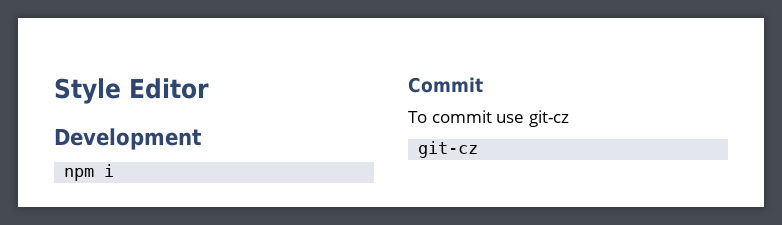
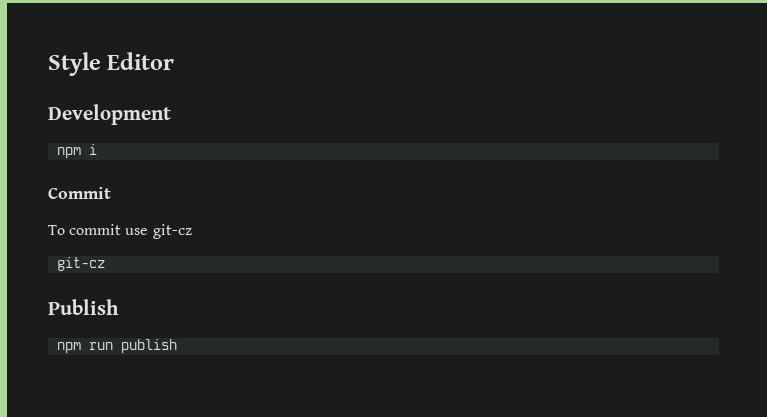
(479, 149) none -> [48,299,119,315] [57,339,178,353] // Publish // npm run publish

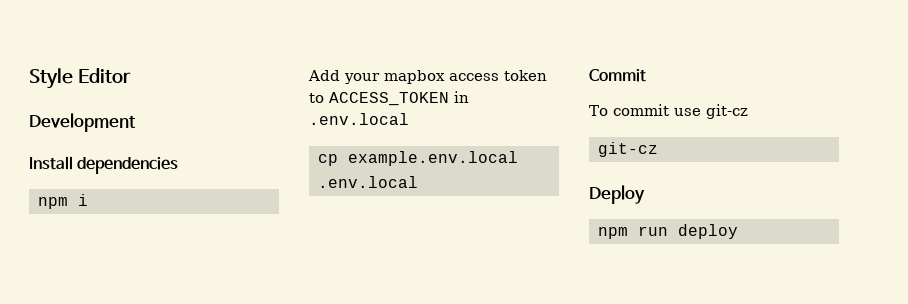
(171, 114) none -> [29,156,179,174] // Install dependencies
(98, 149) none -> [308,70,547,84] [309,91,469,106] [309,113,409,125] [317,151,518,166] [317,176,418,188] // Add your mapbox access token to ACCESS_TOKEN in .env.local // cp example.env.local .env.local
[48,299,119,315] Publish -> [589,185,645,204] Deploy
[121,339,178,353] publish -> [677,224,738,239] deploy

